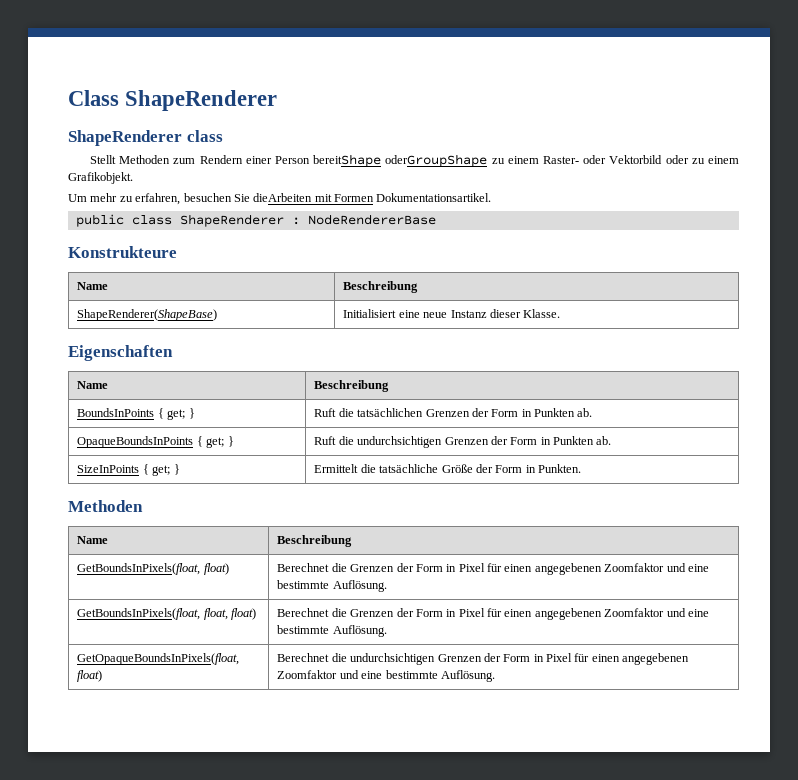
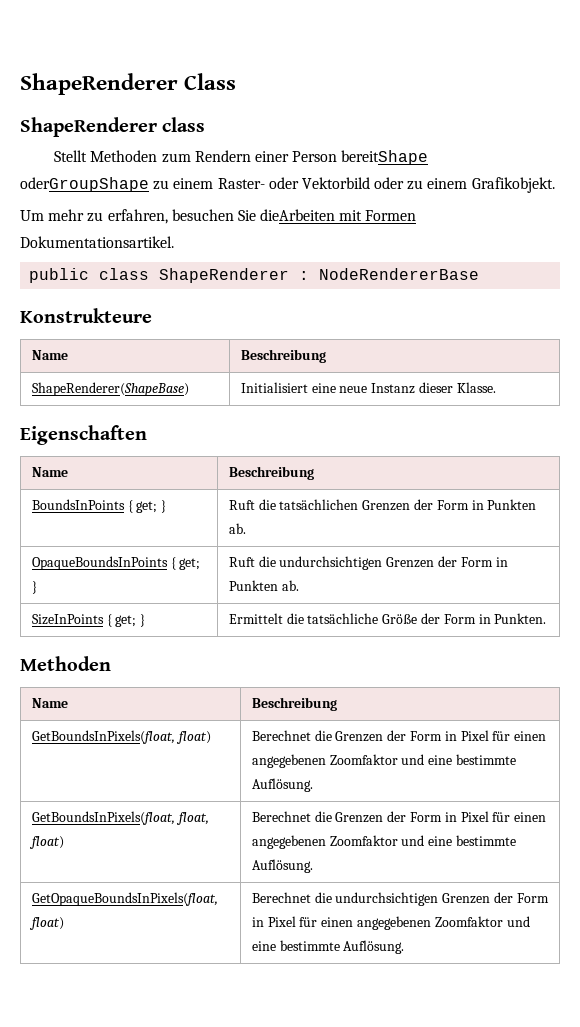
(68, 98) none -> [20,73,178,95] ShapeRenderer
[125,90,278,111] ShapeRenderer -> (237, 81) none

